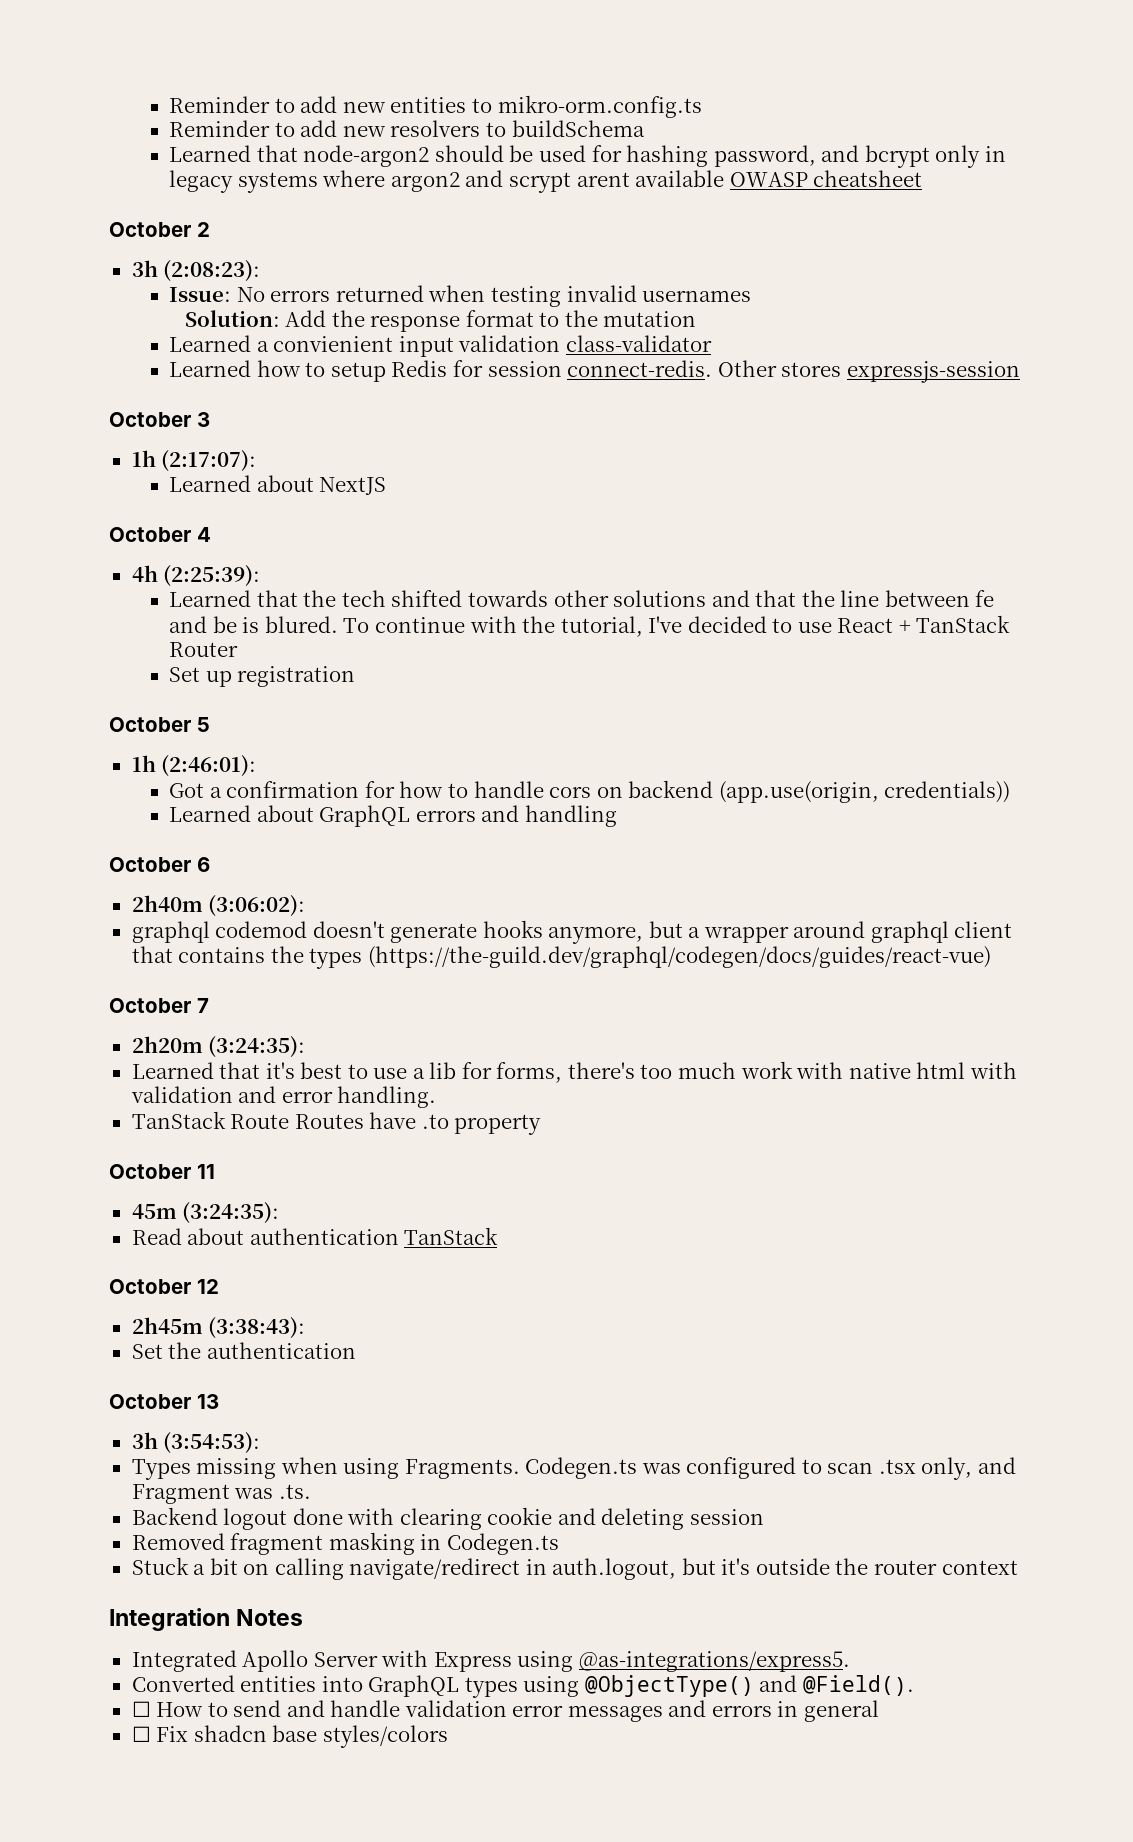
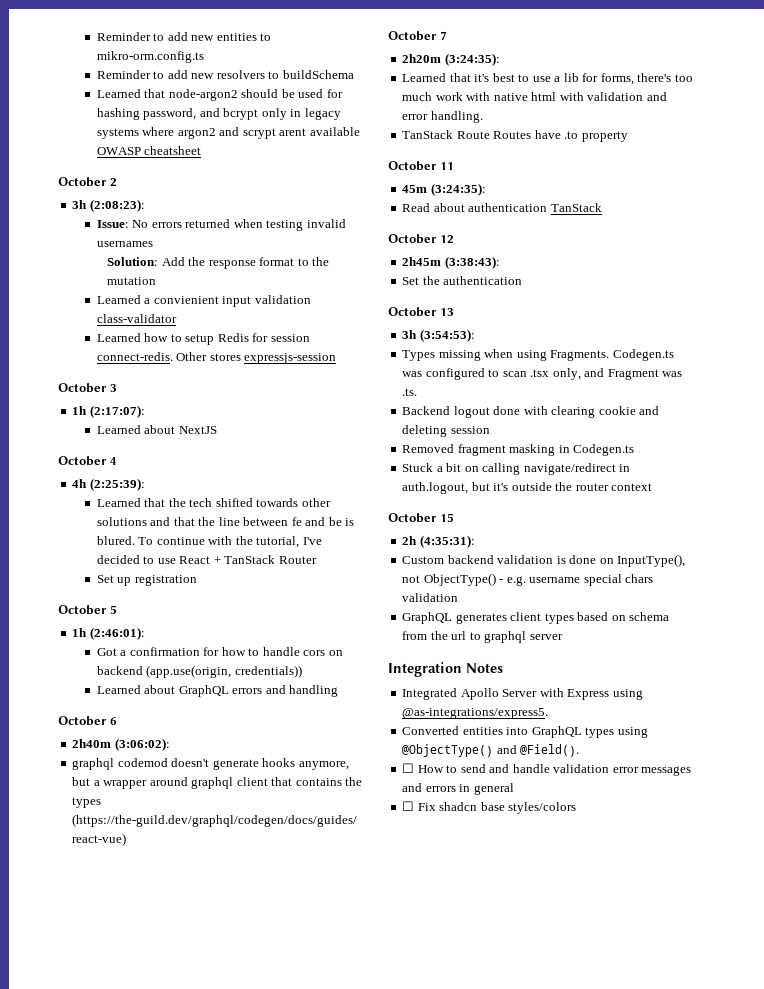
(1018, 1567) none -> [388,513,454,523] [402,535,475,548] [402,554,686,567] [402,573,654,586] [402,593,459,602] [402,612,670,624] [402,631,563,643] // October 15 // 2h (4:35:31): // Custom backend validation is done on InputType(), not ObjectType() - e.g. username special chars validation // GraphQL generates client types based on schema from the url to graphql server

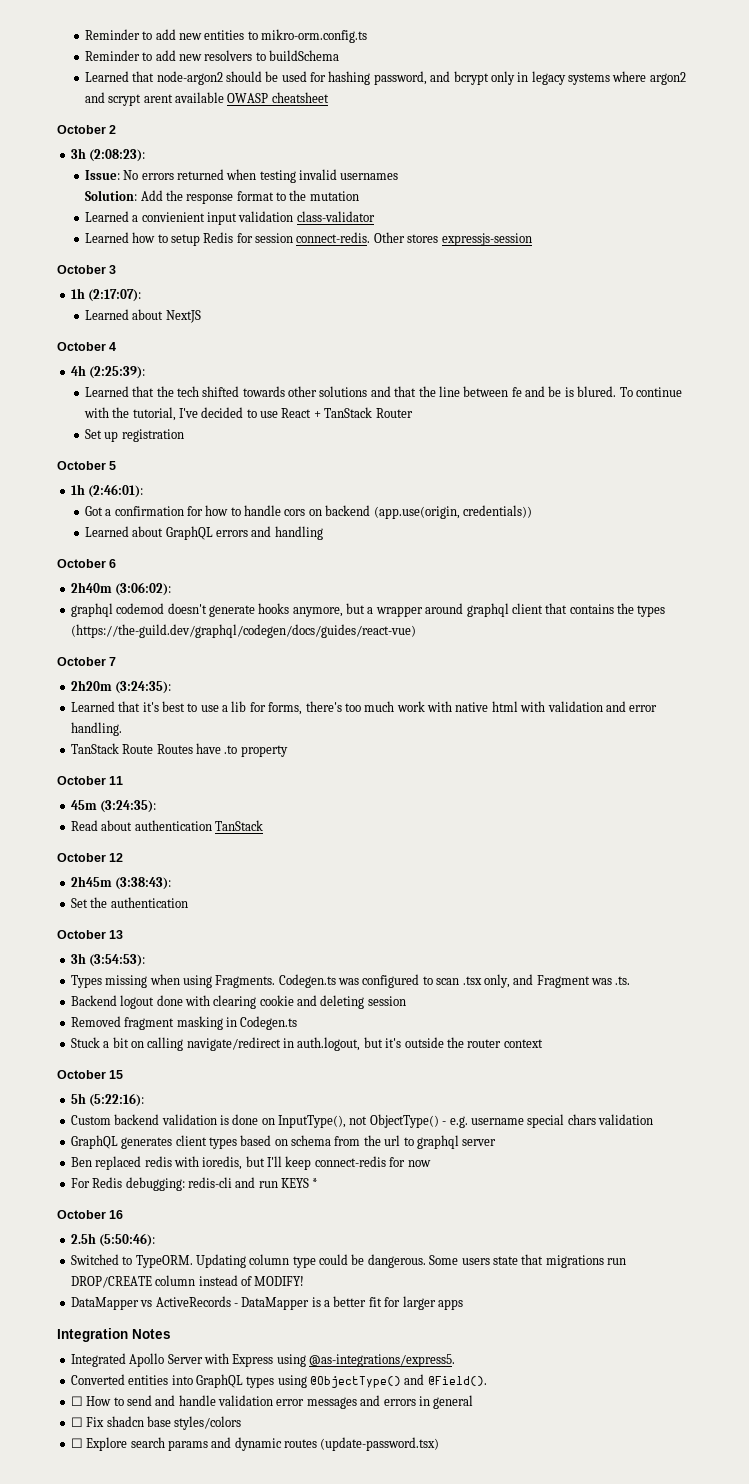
[402,535,475,548] 2h (4:35:31): -> [70,1093,145,1107] 5h (5:22:16):
(563, 637) none -> [70,1156,431,1170] [70,1177,319,1191] [57,1210,124,1219] [70,1233,156,1247] [70,1254,626,1268] [70,1275,305,1288] [70,1296,463,1310] // Ben replaced redis with ioredis, but I'll keep connect-redis for now // For Redis debugging: redis-cli and run KEYS * // October 16 // 2.5h (5:50:46): // Switched to TypeORM. Updating column type could be dangerous. Some users state that migrations run DROP/CREATE column instead of MODIFY! // DataMapper vs ActiveRecords - DataMapper is a better fit for larger apps
(577, 808) none -> [70,1437,440,1451] // ☐ Explore search params and dynamic routes (update-password.tsx)

